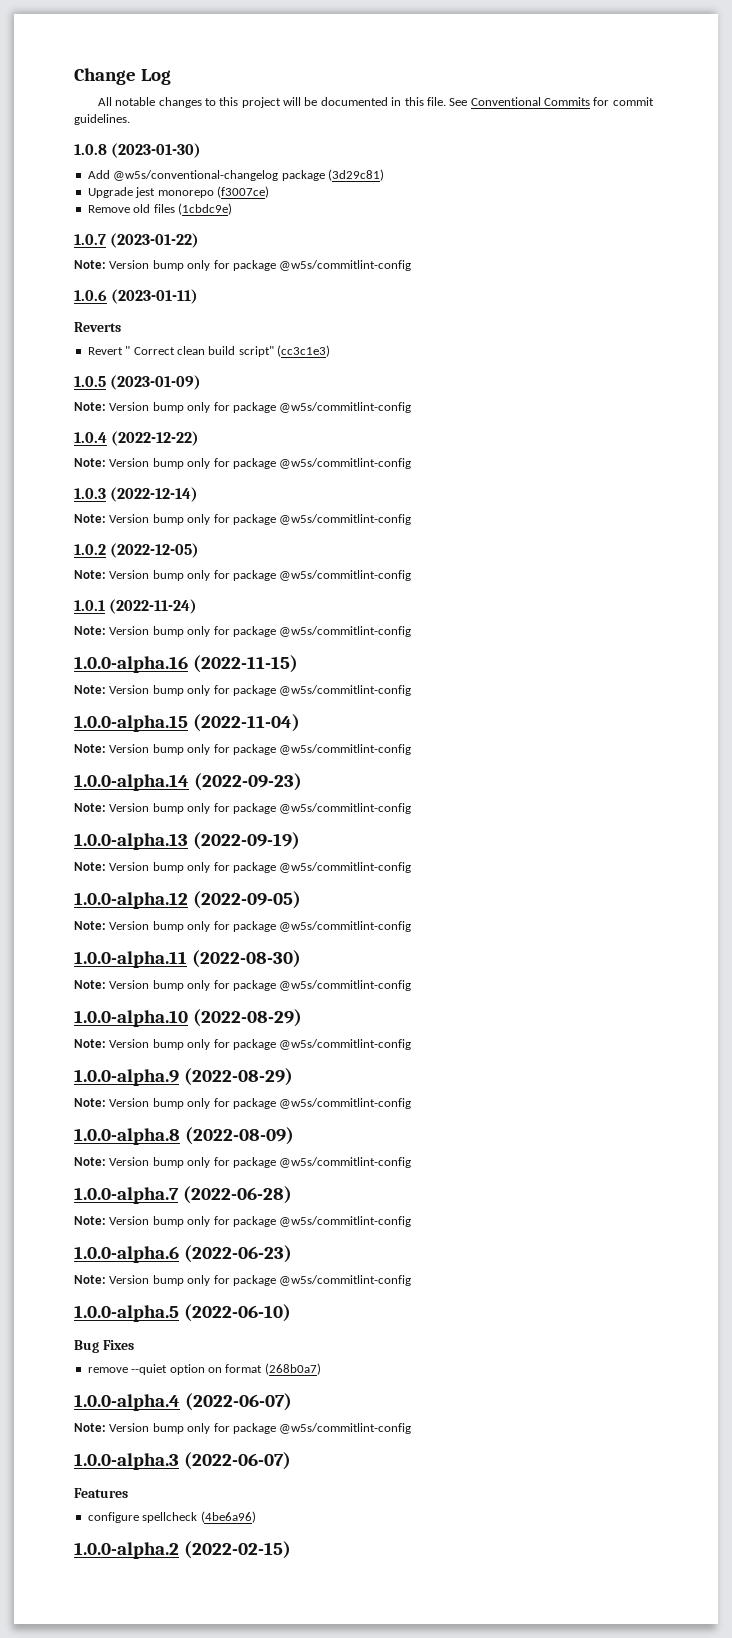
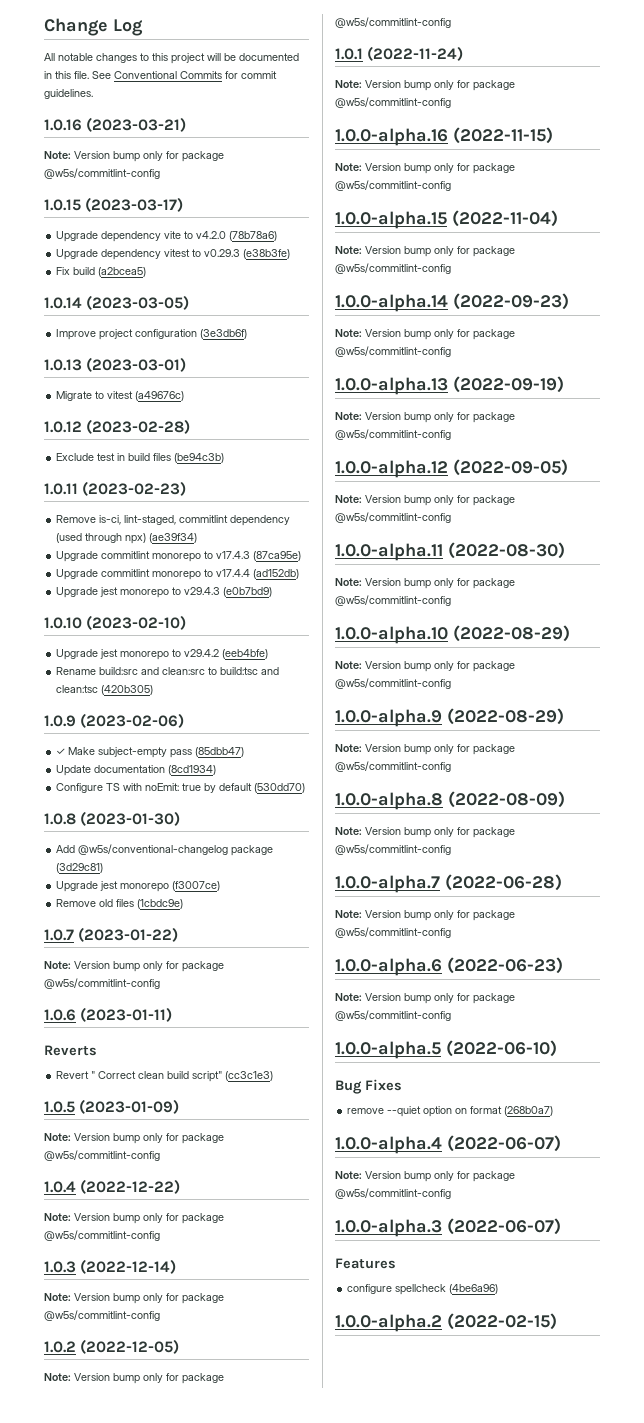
(130, 119) none -> [44,117,187,132] [44,151,224,162] [44,168,160,179] [44,197,184,212] [56,231,278,242] [56,249,291,260] [56,267,147,277] [44,295,190,310] [56,329,248,340] [44,357,187,372] [56,391,185,401] [44,419,191,434] [56,453,225,463] [44,481,187,496] [56,515,291,526] [56,533,198,544] [56,551,302,562] [56,569,300,580] [56,587,273,598] [44,615,187,630] [56,649,269,660] [56,667,280,675] [56,685,154,695] [44,713,185,728] [56,747,245,758] [56,765,217,776] [56,783,306,793] // 1.0.16 (2023-03-21) // Note: Version bump only for package @w5s/commitlint-config // 1.0.15 (2023-03-17) // Upgrade dependency vite to v4.2.0 (78b78a6) // Upgrade dependency vitest to v0.29.3 (e38b3fe) // Fix build (a2bcea5) // 1.0.14 (2023-03-05) // Improve project configuration (3e3db6f) // 1.0.13 (2023-03-01) // Migrate to vitest (a49676c) // 1.0.12 (2023-02-28) // Exclude test in build files (be94c3b) // 1.0.11 (2023-02-23) // Remove is-ci, lint-staged, commitlint dependency (used through npx) (ae39f34) // Upgrade commitlint monorepo to v17.4.3 (87ca95e) // Upgrade commitlint monorepo to v17.4.4 (ad152db) // Upgrade jest monorepo to v29.4.3 (e0b7bd9) // 1.0.10 (2023-02-10) // Upgrade jest monorepo to v29.4.2 (eeb4bfe) // Rename build:src and clean:src to build:tsc and clean:tsc (420b305) // 1.0.9 (2023-02-06) // ✓ Make subject-empty pass (85dbb47) // Update documentation (8cd1934) // Configure TS with noEmit: true by default (530dd70)

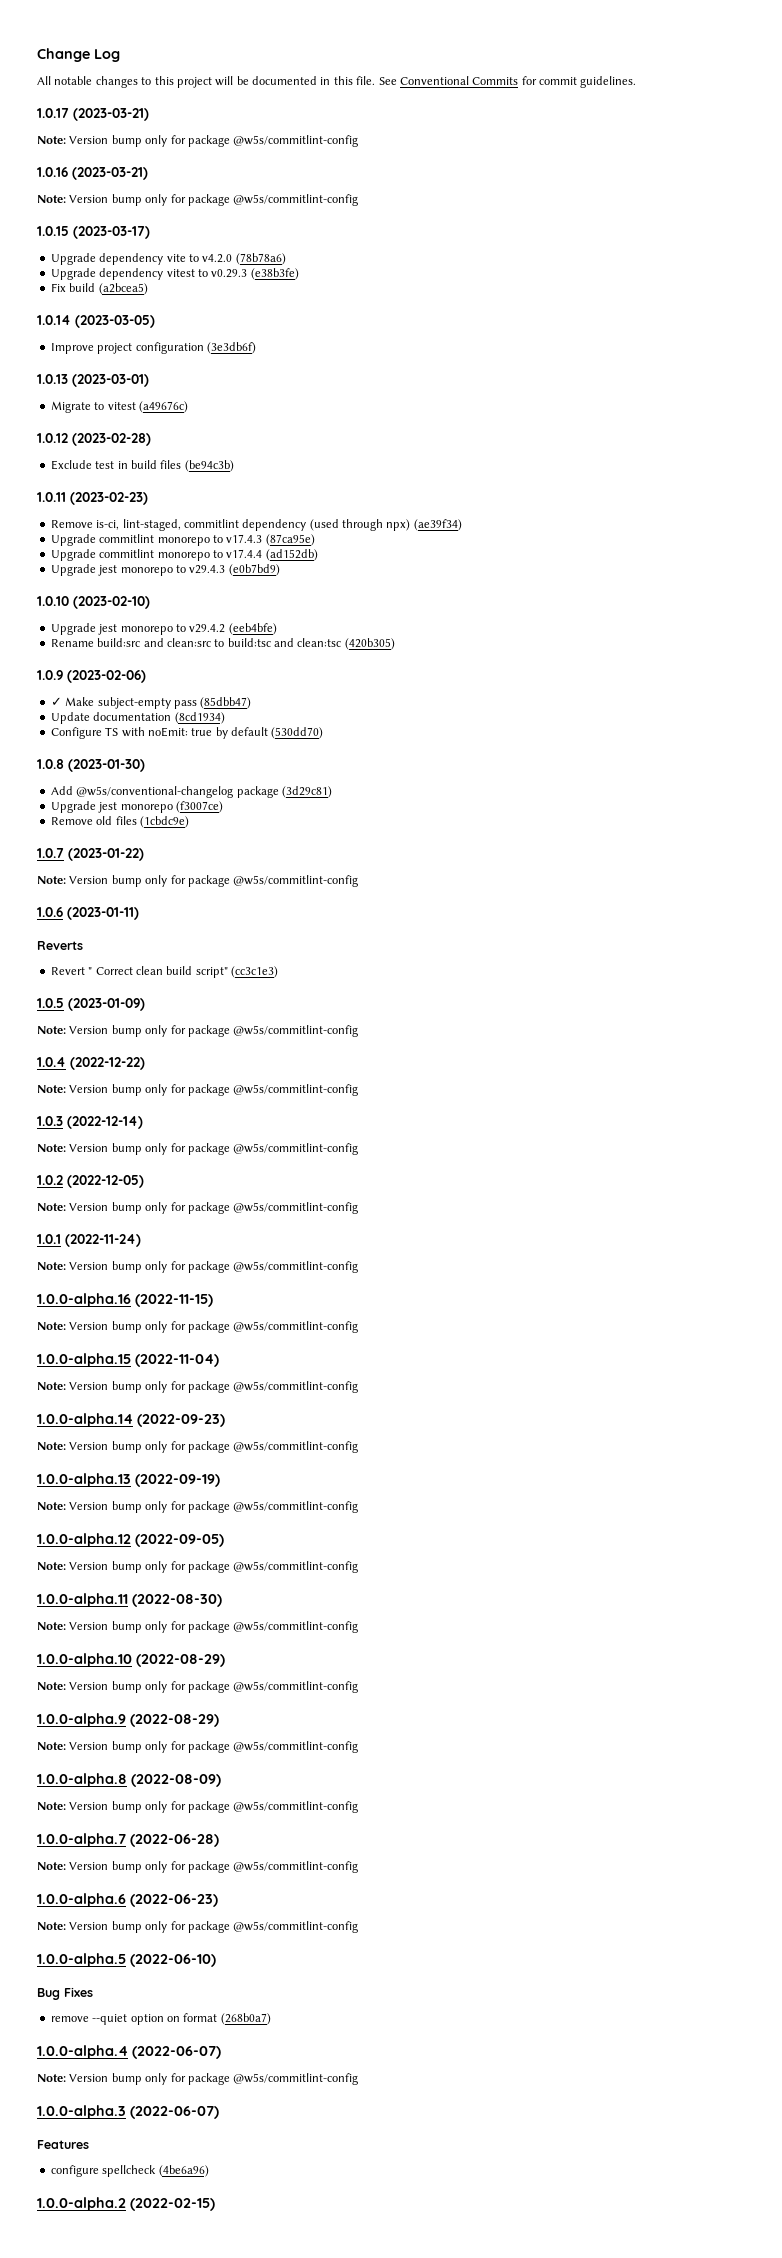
(93, 94) none -> [37,108,149,121] [37,135,359,147] // 1.0.17 (2023-03-21) // Note: Version bump only for package @w5s/commitlint-config

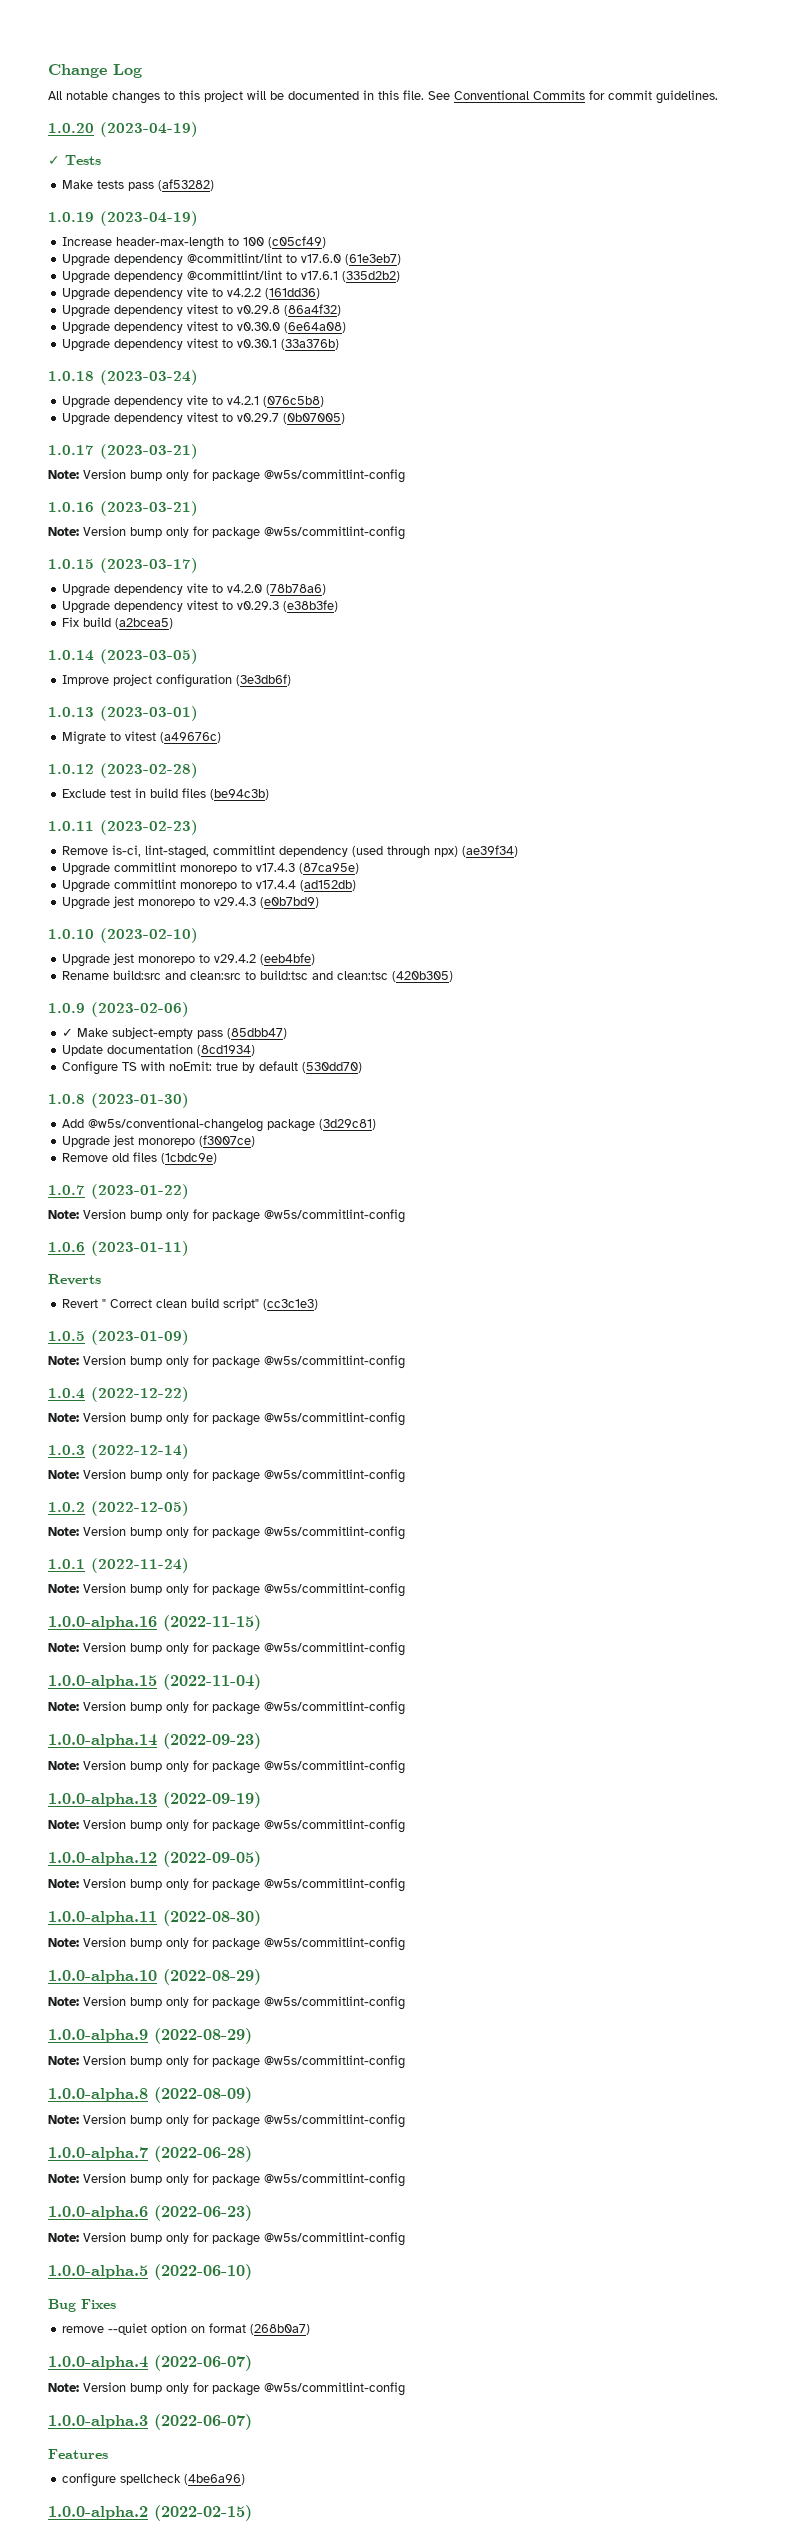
(637, 82) none -> [48,122,198,137] [48,155,101,165] [62,179,215,191] [48,211,198,226] [62,236,327,250] [62,253,402,267] [62,270,401,284] [62,287,321,301] [62,304,342,318] [62,321,347,335] [62,338,340,352] [48,370,198,385] [62,395,325,409] [62,412,346,426] // 1.0.20 (2023-04-19) // ✓ Tests // Make tests pass (af53282) // 1.0.19 (2023-04-19) // Increase header-max-length to 100 (c05cf49) // Upgrade dependency @commitlint/lint to v17.6.0 (61e3eb7) // Upgrade dependency @commitlint/lint to v17.6.1 (335d2b2) // Upgrade dependency vite to v4.2.2 (161dd36) // Upgrade dependency vitest to v0.29.8 (86a4f32) // Upgrade dependency vitest to v0.30.0 (6e64a08) // Upgrade dependency vitest to v0.30.1 (33a376b) // 1.0.18 (2023-03-24) // Upgrade dependency vite to v4.2.1 (076c5b8) // Upgrade dependency vitest to v0.29.7 (0b07005)

